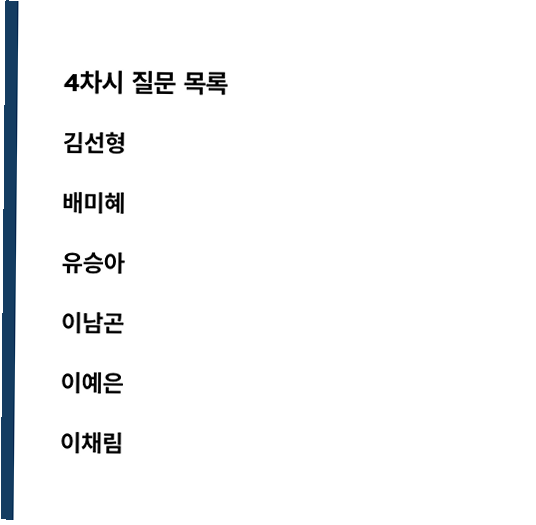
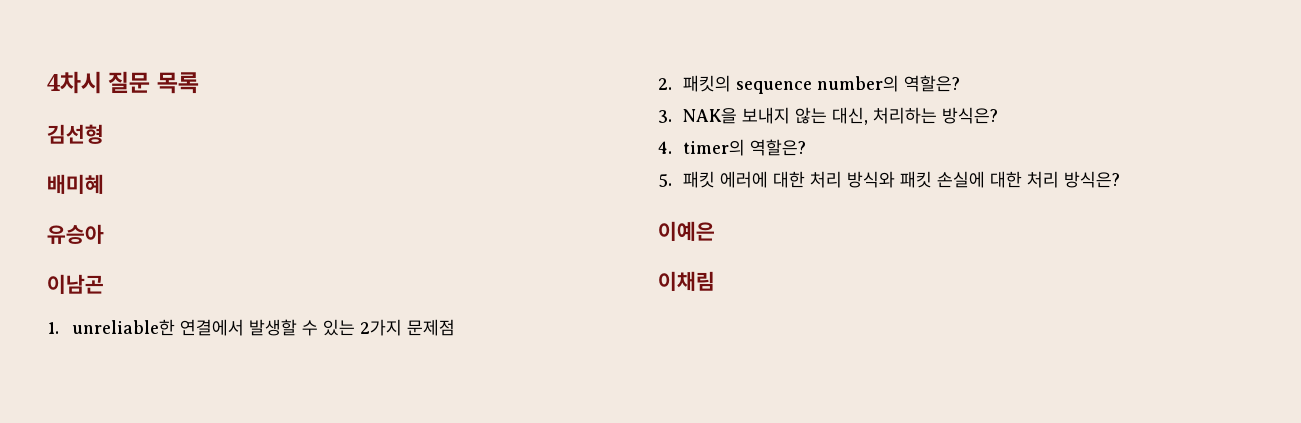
(125, 323) none -> [47,319,455,336] [658,75,960,94] [658,107,998,125] [658,139,806,156] [658,171,1120,188] // 1. unreliable한 연결에서 발생할 수 있는 2가지 문제점 // 2. 패킷의 sequence number의 역할은? // 3. NAK을 보내지 않는 대신, 처리하는 방식은? // 4. timer의 역할은? // 5. 패킷 에러에 대한 처리 방식와 패킷 손실에 대한 처리 방식은?

